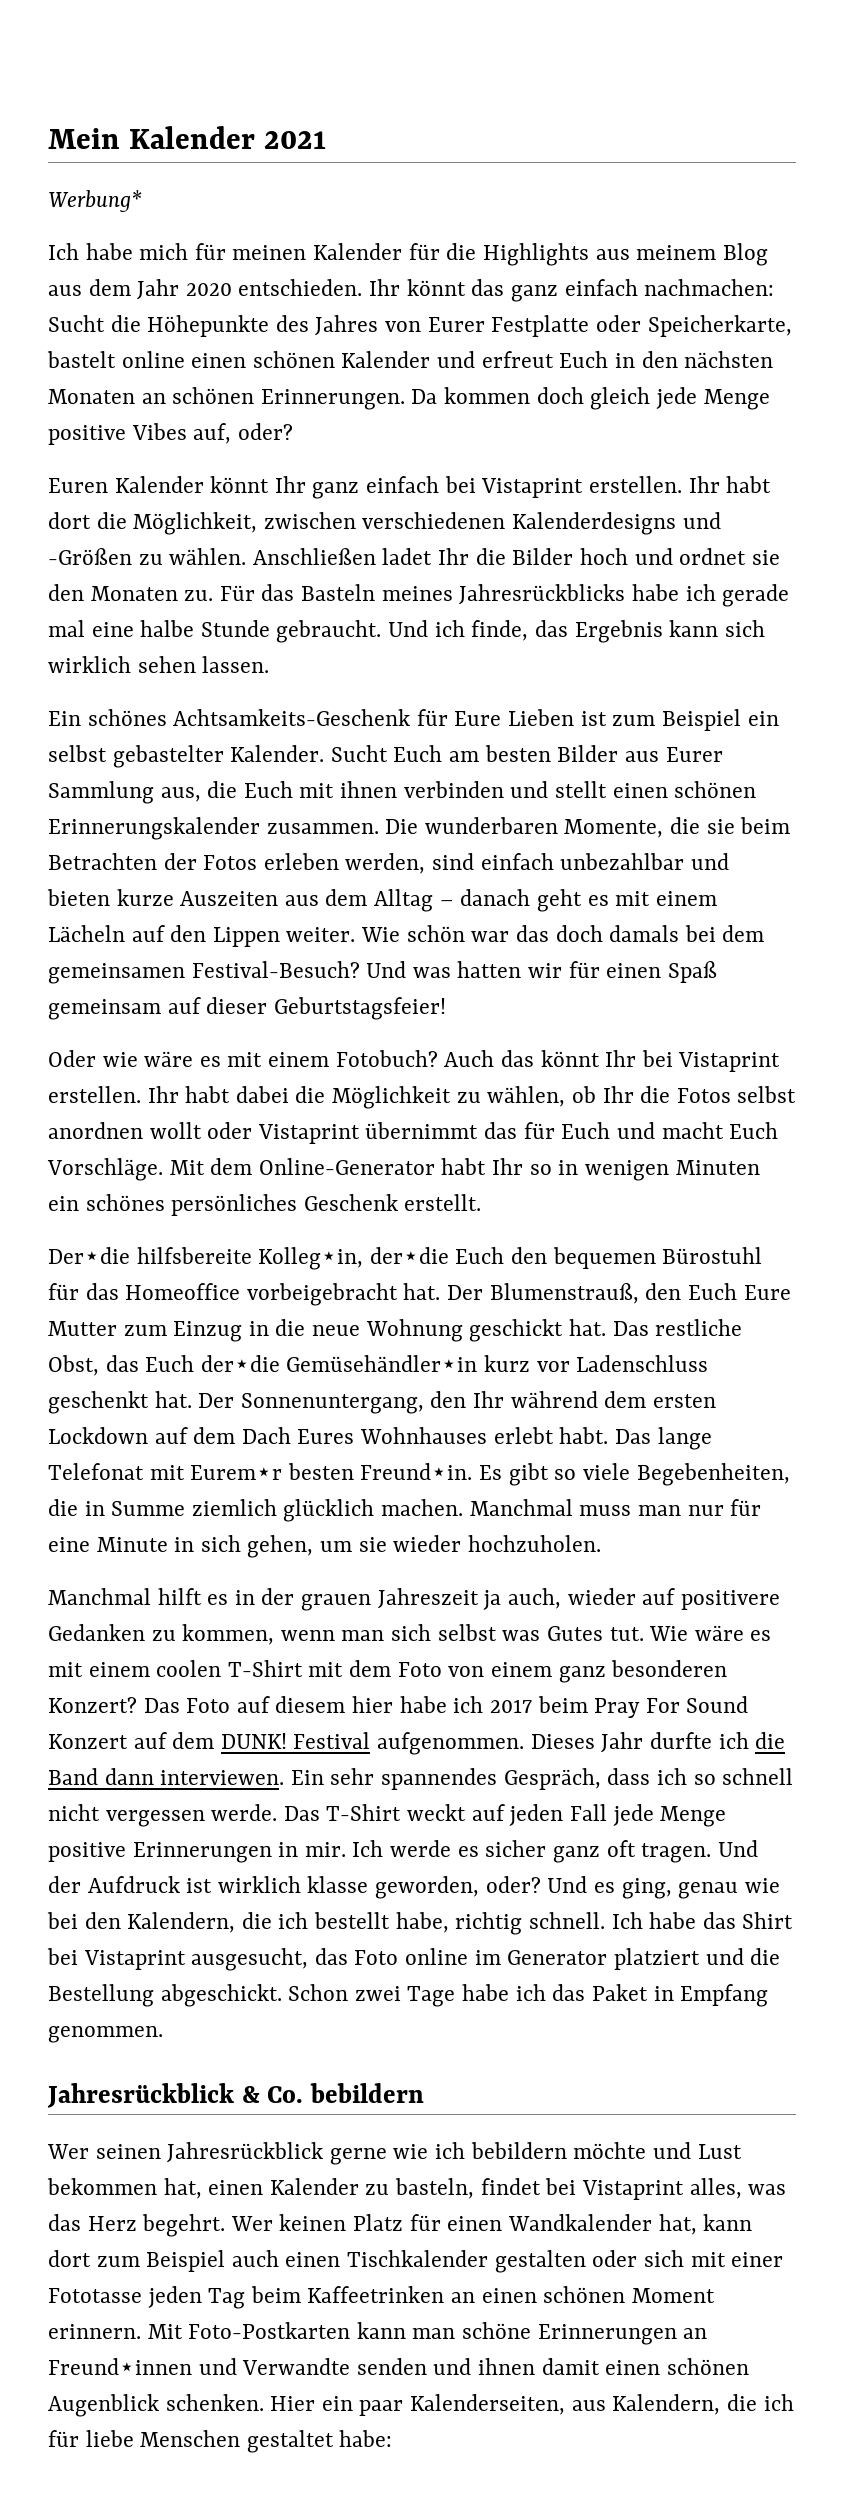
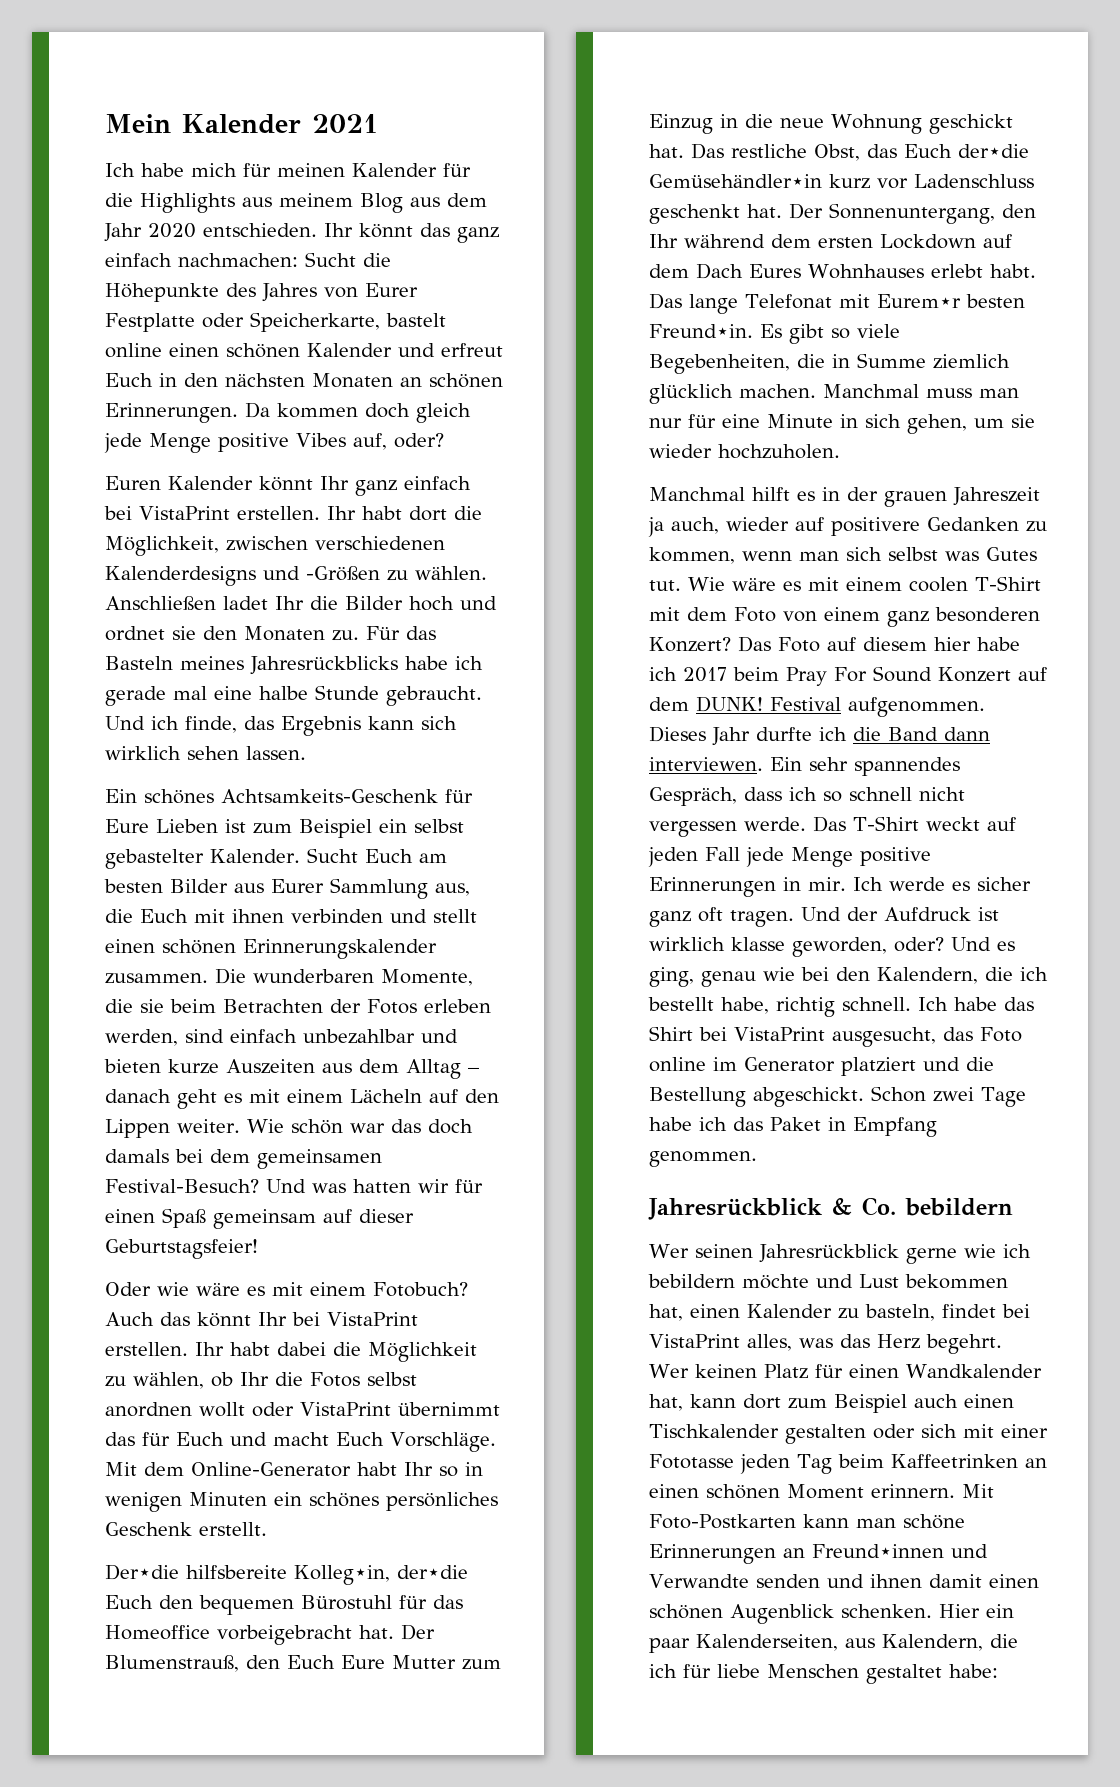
[48,190,142,212] // Werbung* -> (378, 123) none
[481,478,584,498] Vistaprint -> [139,506,230,520] VistaPrint
[678,1052,781,1072] Vistaprint -> [327,1312,418,1326] VistaPrint
[257,1124,360,1144] Vistaprint -> [300,1402,391,1416] VistaPrint
[83,1950,186,1970] Vistaprint -> [734,1027,825,1041] VistaPrint
[581,2180,684,2200] Vistaprint -> [649,1334,740,1348] VistaPrint

